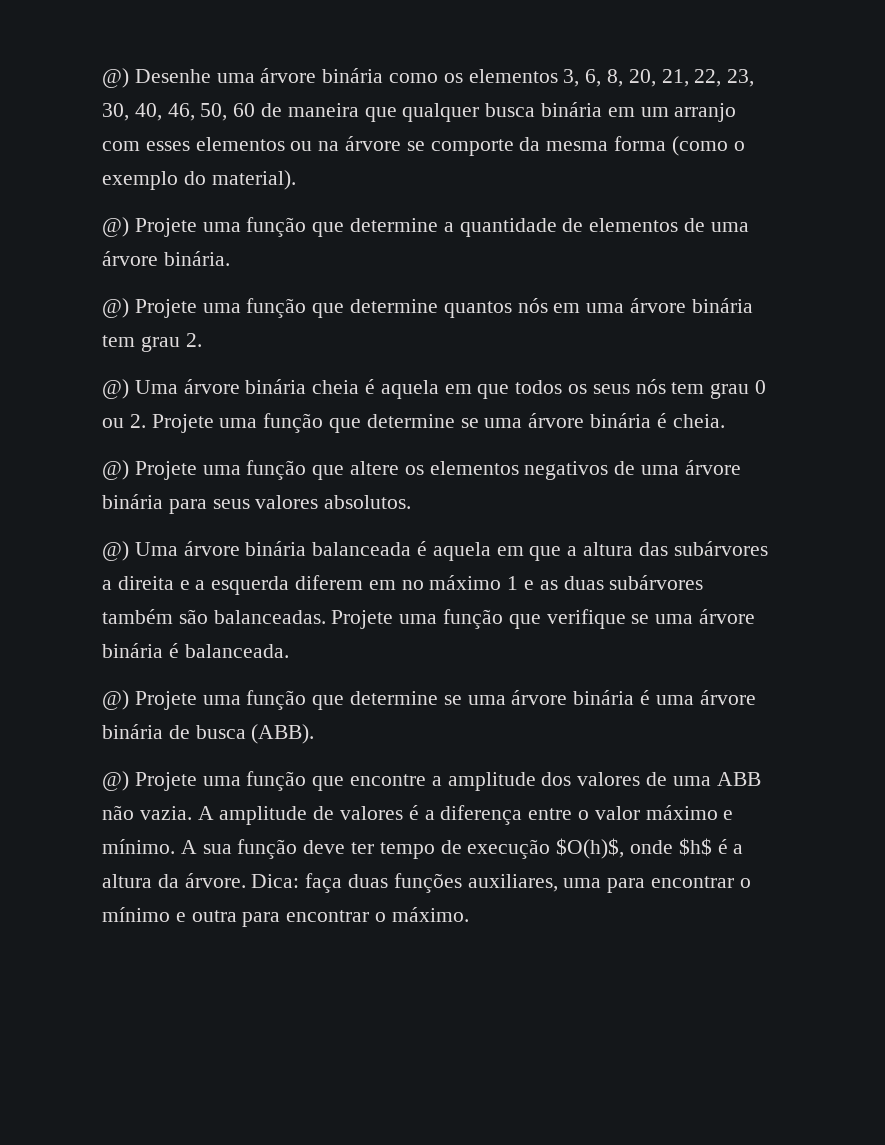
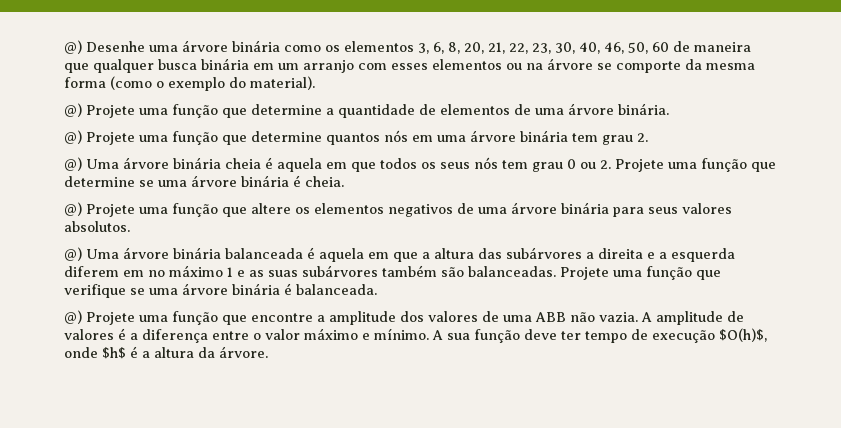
[563,576,604,590] duas -> [268,270,298,277] suas
[102,690,756,710] [102,724,315,744] // @) Projete uma função que determine se uma árvore binária é uma árvore binária de busca (ABB). -> (377, 289) none
[251,873,751,893] [102,907,469,927] Dica: faça duas funções auxiliares, uma para encontrar o mínimo e outra para encontrar o máximo. -> (268, 352) none

